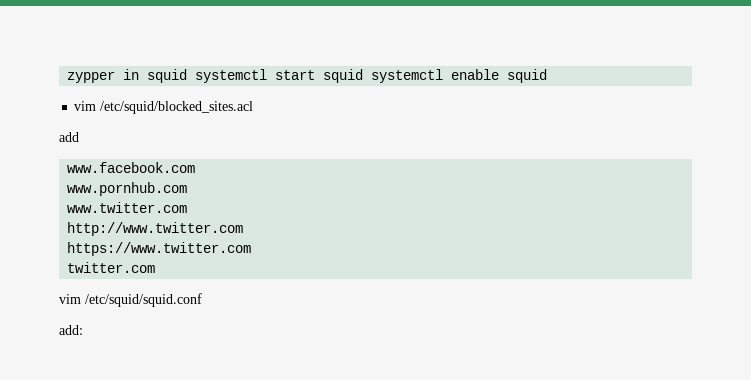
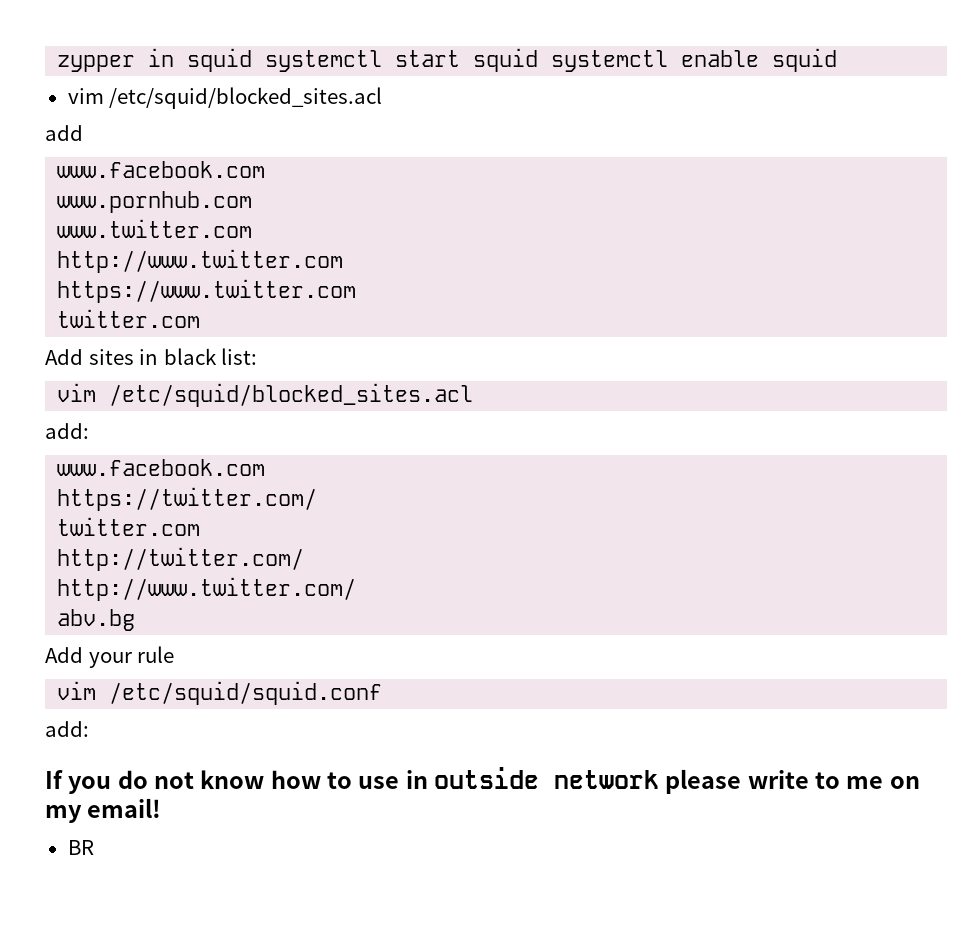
[59,293,202,307] [59,325,83,335] vim /etc/squid/squid.conf // add: -> [45,348,258,365] [57,383,474,407] [45,423,89,439] [57,459,266,476] [57,487,318,511] [57,517,201,536] [57,547,305,571] [57,577,357,601] [57,609,136,631] [45,646,175,668] [57,681,383,705] [45,721,89,737] [45,767,920,794] [45,798,162,823] [67,840,94,855] Add sites in black list: // vim /etc/squid/blocked_sites.acl // add: // www.facebook.com // https://twitter.com/ // twitter.com // http://twitter.com/ // http://www.twitter.com/ // abv.bg // Add your rule // vim /etc/squid/squid.conf // add: // If you do not know how to use in outside network please write to me on my email! // BR

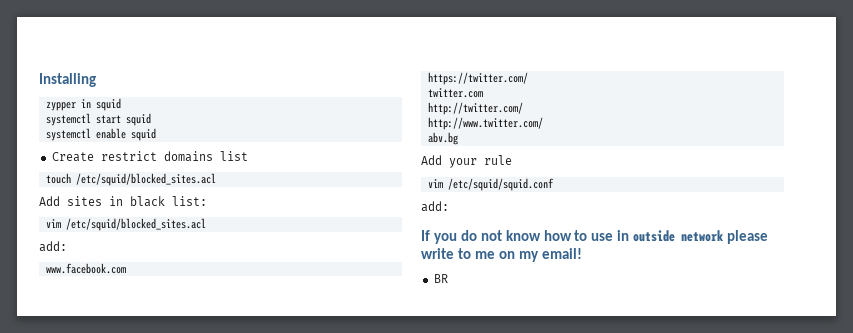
(57, 63) none -> [39,73,96,87] Installing //
(253, 60) none -> (121, 104) //
(539, 60) none -> (151, 119) //
[67,87,383,109] [45,125,83,141] [57,161,266,178] [57,191,253,213] [57,219,253,238] [57,249,344,273] [57,279,357,303] [57,309,201,328] vim /etc/squid/blocked_sites.acl // add // www.facebook.com // www.pornhub.com // www.twitter.com // http://www.twitter.com // https://www.twitter.com // twitter.com -> [51,151,248,162] [45,173,216,186] Create restrict domains list // touch /etc/squid/blocked_sites.acl

